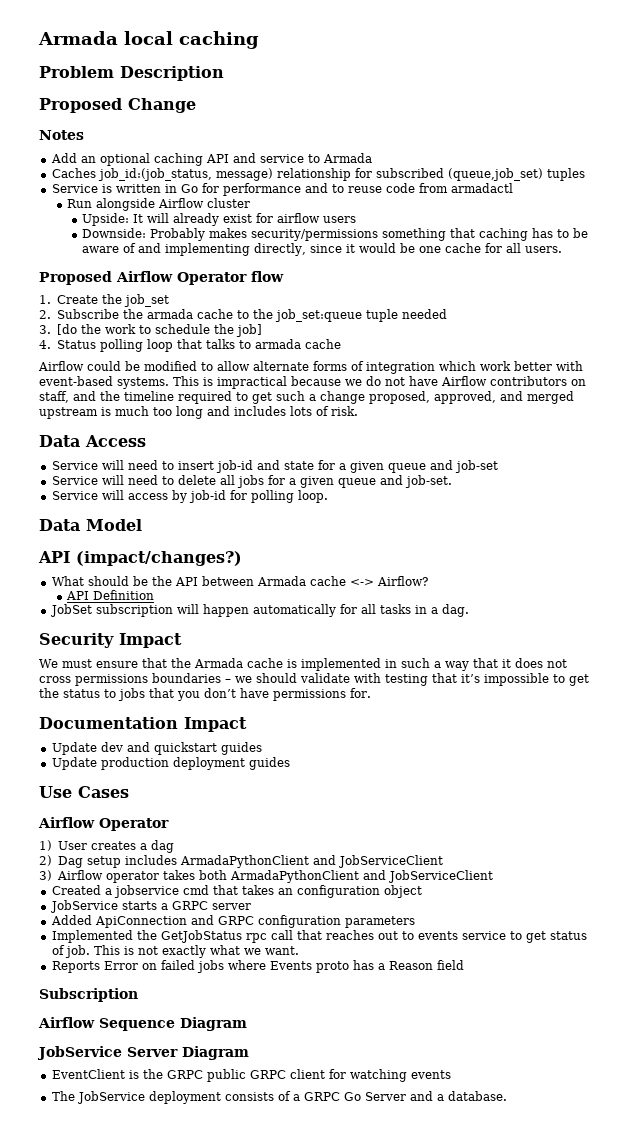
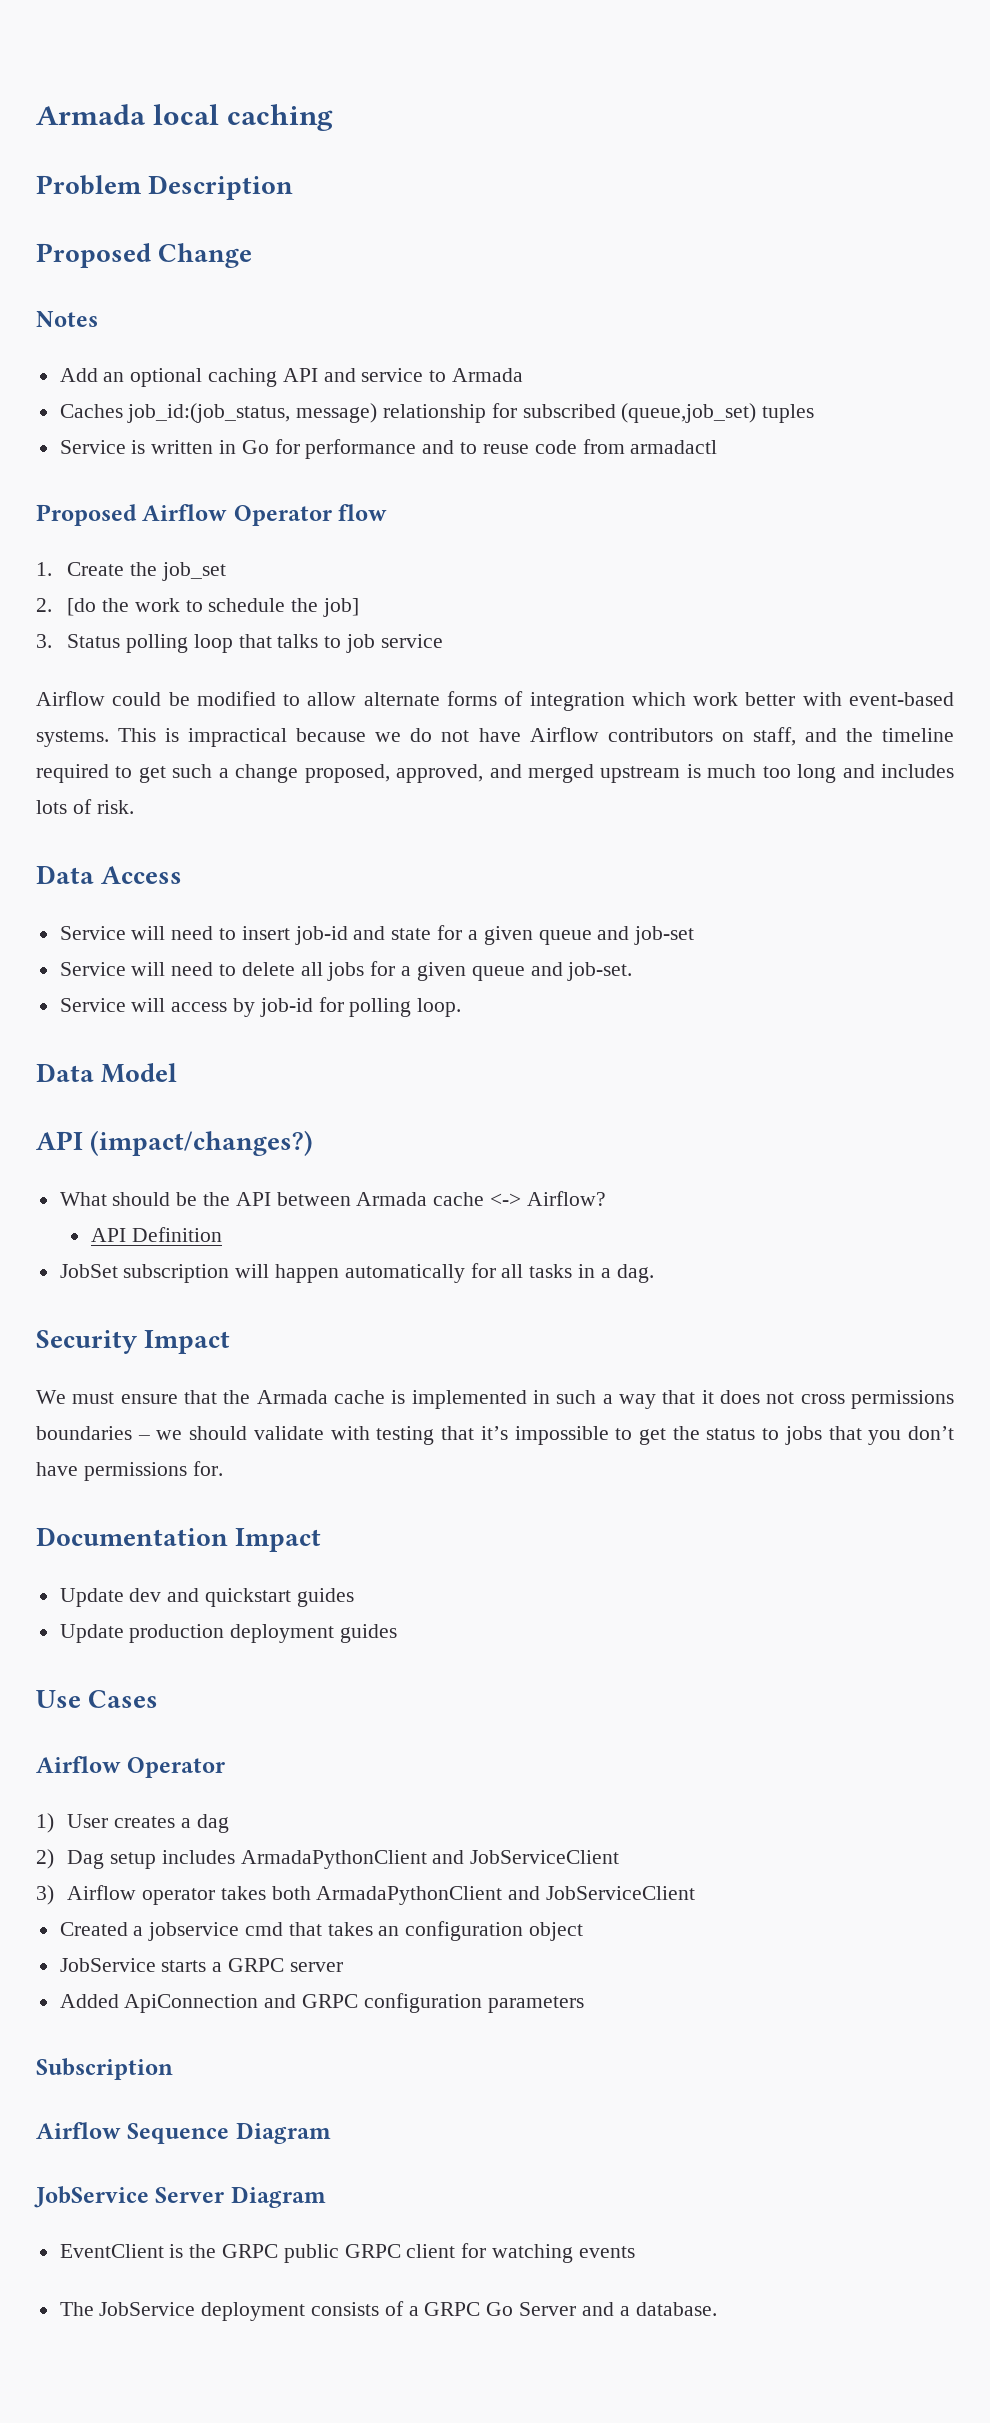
[66,198,250,211] [82,213,357,226] [82,228,589,241] [82,243,563,256] // Run alongside Airflow cluster // Upside: It will already exist for airflow users // Downside: Probably makes security/permissions something that caching has to be aware of and implementing directly, since it would be one cache for all users. -> (718, 447) none
[56,309,447,322] [39,325,51,334] Subscribe the armada cache to the job_set:queue tuple needed // 3. -> (52, 605) none
[39,340,51,349] 4. -> [36,634,52,648] 3.
[254,339,341,349] armada cache -> [345,634,443,653] job service
[51,930,587,943] [51,945,299,958] [51,960,464,973] // Implemented the GetJobStatus rpc call that reaches out to events service to get status of job. This is not exactly what we want. // Reports Error on failed jobs where Events proto has a Reason field -> (584, 2004) none

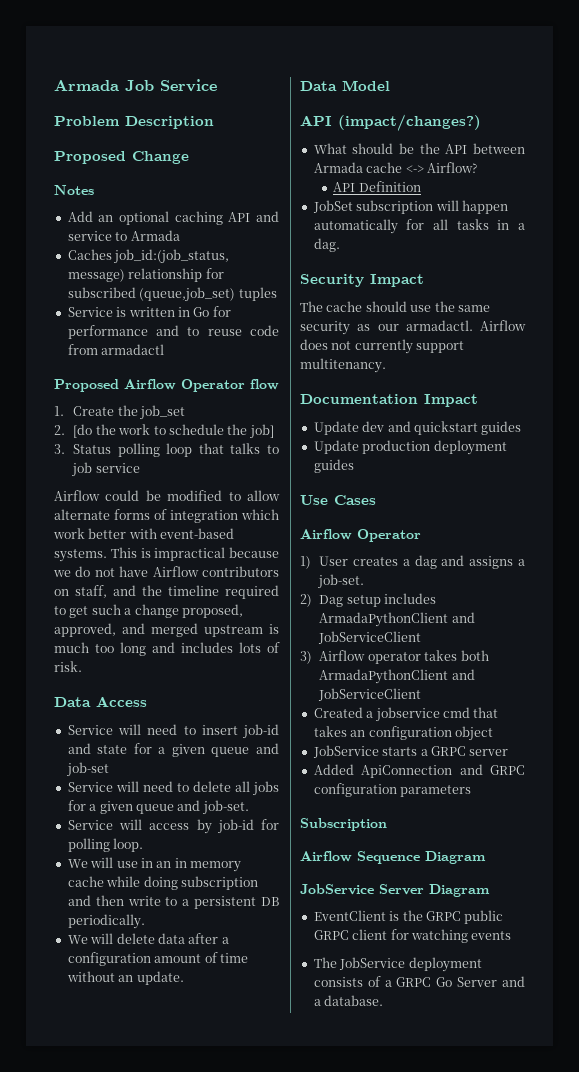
[36,104,334,131] Armada local caching -> [54,79,217,92] Armada Job Service
(462, 1007) none -> [67,857,241,872] [67,876,258,890] [67,895,279,909] [67,914,145,929] [67,933,229,944] [67,952,248,966] [66,971,184,985] // We will use in an in memory cache while doing subscription and then write to a persistent DB periodically. // We will delete data after a configuration amount of time without an update.
[36,1390,955,1409] [36,1426,954,1445] [36,1461,223,1481] We must ensure that the Armada cache is implemented in such a way that it does not cross permissions boundaries – we should validate with testing that it’s impossible to get the status to jobs that you don’t have permissions for. -> [300,301,490,312] [300,320,526,335] [300,339,465,354] [300,358,386,373] The cache should use the same security as our armadactl. Airflow does not currently support multitenancy.
(229, 1823) none -> [441,555,525,569] [318,574,365,589] and assigns a job-set.

